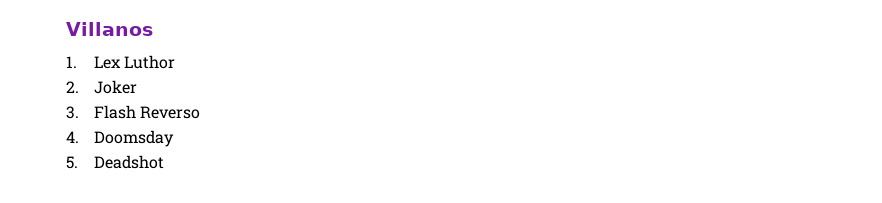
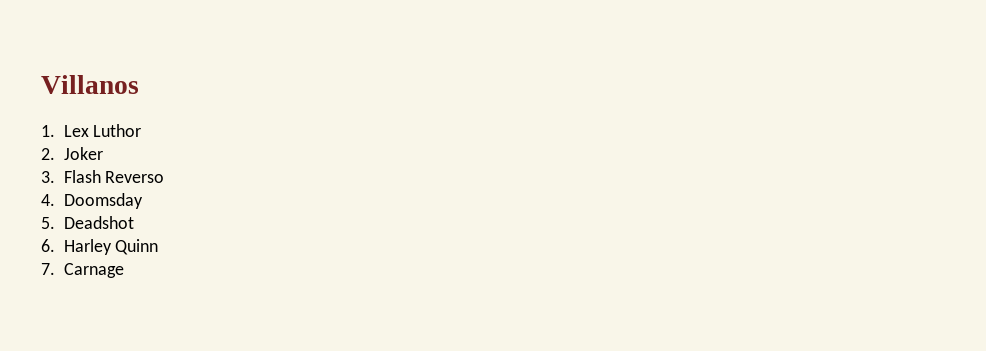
(165, 162) none -> [41,239,159,255] [41,263,124,278] // 6. Harley Quinn // 7. Carnage

